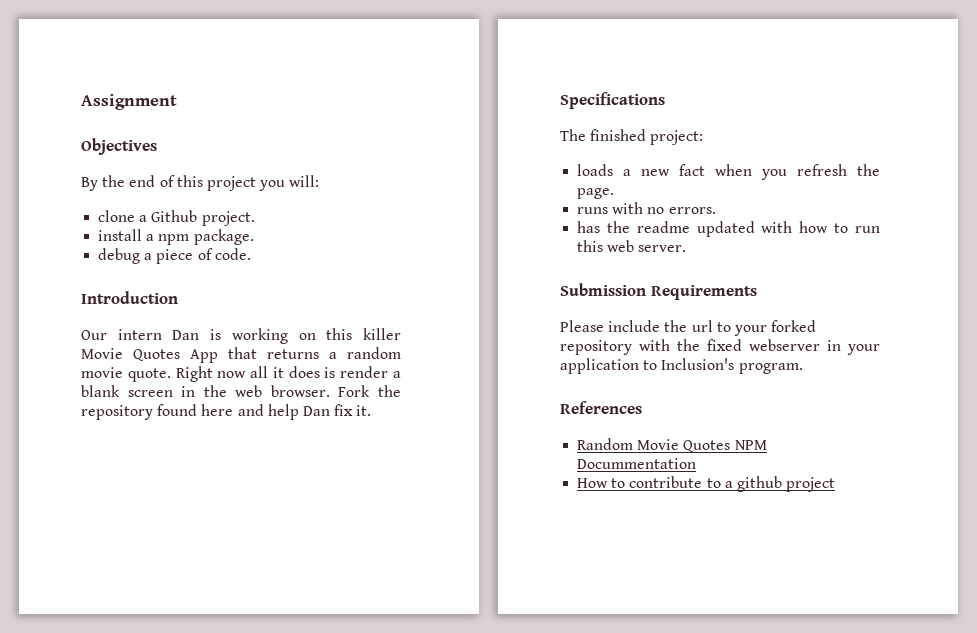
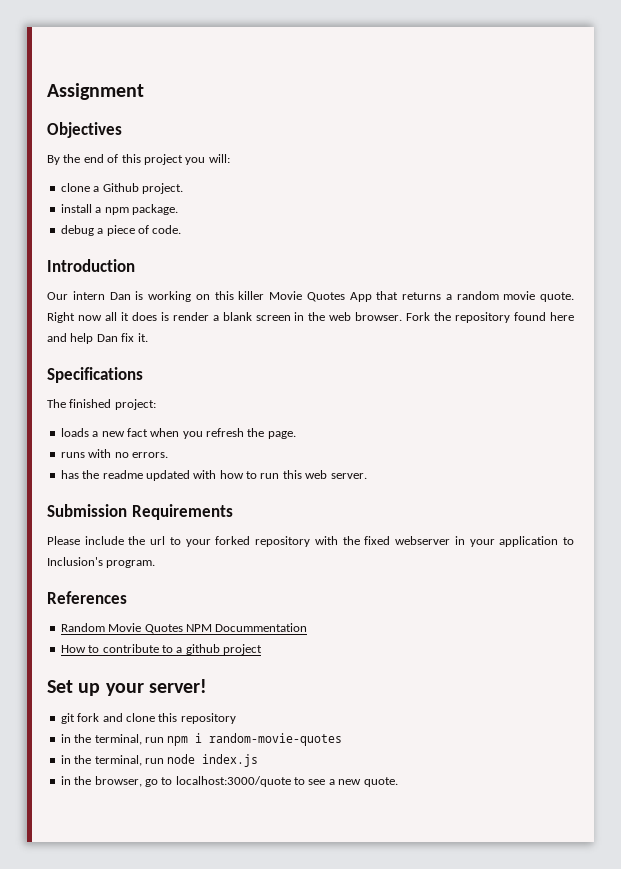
(836, 484) none -> [47,679,207,696] [60,713,236,724] [60,733,343,746] [60,754,259,767] [60,776,398,787] // Set up your server! // git fork and clone this repository // in the terminal, run npm i random-movie-quotes // in the terminal, run node index.js // in the browser, go to localhost:3000/quote to see a new quote.

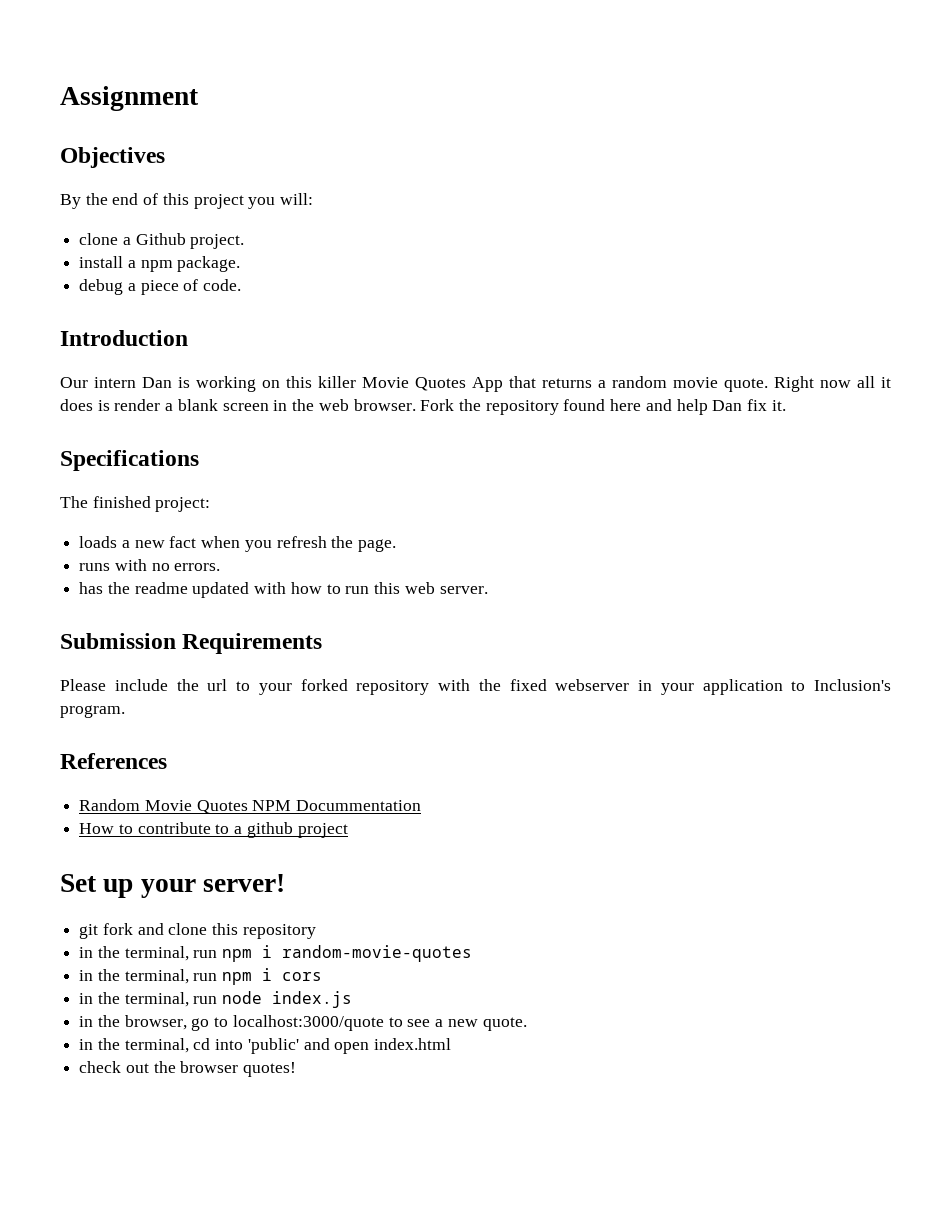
(343, 739) none -> [79,968,323,985] // in the terminal, run npm i cors
(398, 782) none -> [79,1038,452,1054] [79,1061,297,1077] // in the terminal, cd into 'public' and open index.html // check out the browser quotes!

